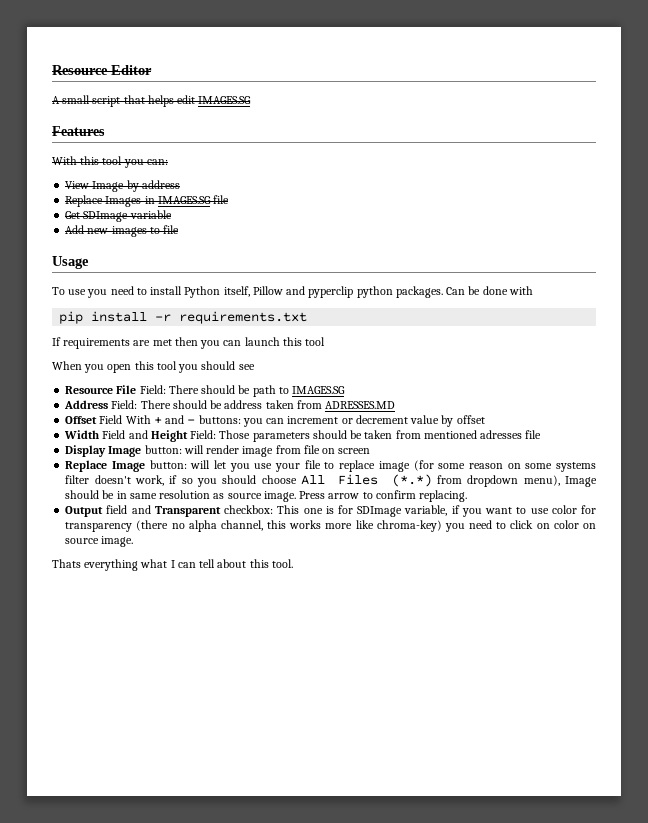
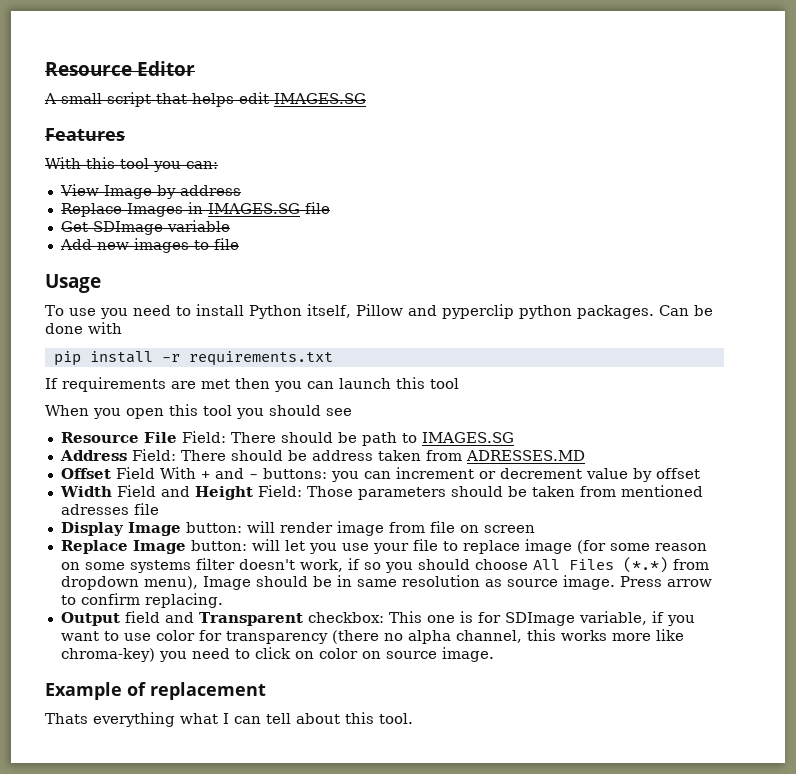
(134, 541) none -> [45,682,266,700] // Example of replacement

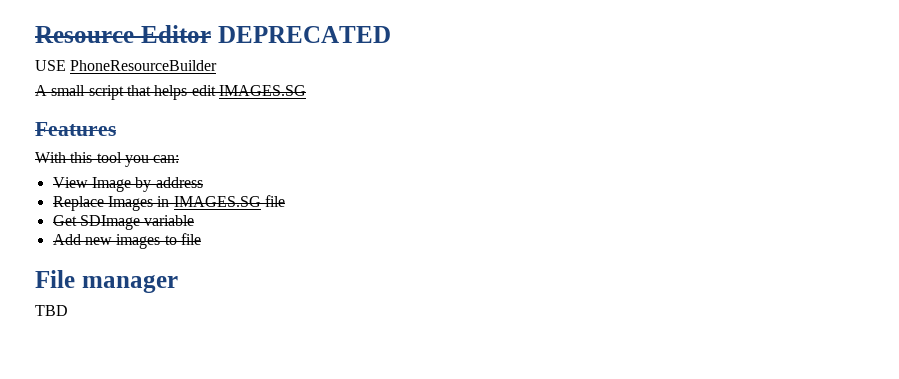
(196, 68) none -> [217,26,391,43] [35,60,218,71] DEPRECATED // USE PhoneResourceBuilder
[45,274,101,293] [45,304,713,319] [45,322,122,334] [53,351,333,366] [45,377,459,392] [45,404,352,419] [60,431,514,446] [59,449,585,461] [60,467,700,482] [59,485,703,500] [60,503,159,515] [60,521,535,536] [60,539,707,554] [60,557,709,573] [60,575,712,590] [60,593,223,608] [60,611,695,626] [60,629,684,644] [60,647,494,662] [45,682,266,700] [45,712,413,727] Usage // To use you need to install Python itself, Pillow and pyperclip python packages. Can be done with // pip install -r requirements.txt // If requirements are met then you can launch this tool // When you open this tool you should see // Resource File Field: There should be path to IMAGES.SG // Address Field: There should be address taken from ADRESSES.MD // Offset Field With + and - buttons: you can increment or decrement value by offset // Width Field and Height Field: Those parameters should be taken from mentioned adresses file // Display Image button: will render image from file on screen // Replace Image button: will let you use your file to replace image (for some reason on some systems filter doesn't work, if so you should choose All Files (*.*) from dropdown menu), Image should be in same resolution as source image. Press arrow to confirm replacing. // Output field and Transparent checkbox: This one is for SDImage variable, if you want to use color for transparency (there no alpha channel, this works more like chroma-key) you need to click on color on source image. // Example of replacement // Thats everything what I can tell about this tool. -> [35,270,178,293] [35,305,68,316] File manager // TBD

